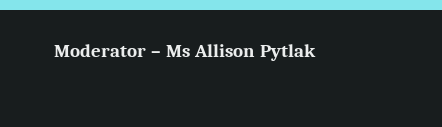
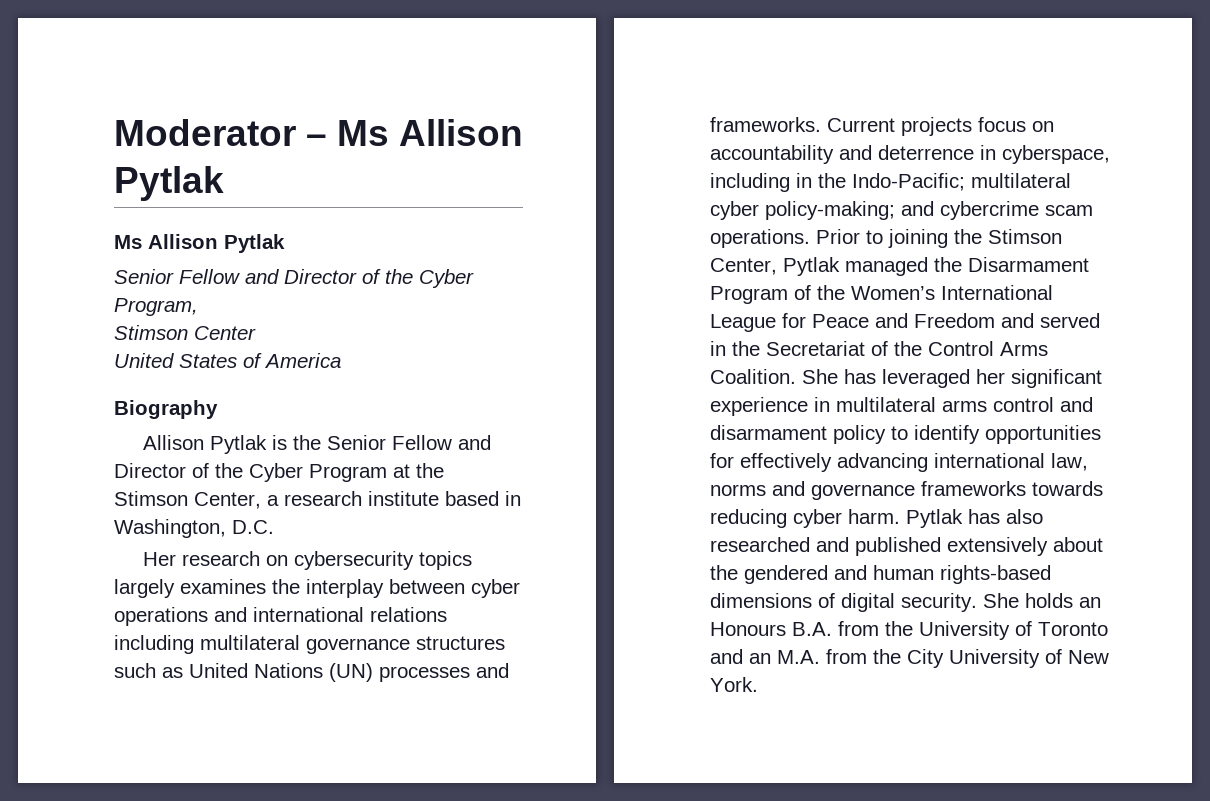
(316, 52) none -> [114,234,285,253] [114,269,474,288] [114,298,198,316] [114,325,256,340] [114,353,341,368] [114,400,218,419] [142,435,491,454] [114,463,444,482] [114,491,521,509] [114,519,274,538] [142,551,472,570] [114,579,520,598] [114,607,447,626] [114,635,505,654] [114,663,509,682] [710,117,1054,136] [710,145,1110,164] [710,173,1071,192] [710,201,1093,220] [710,229,1062,248] [710,257,1089,276] [710,285,1053,304] [710,313,1100,332] [710,341,1048,356] [710,369,1102,388] [710,397,1093,416] [710,425,1101,444] [710,453,1088,472] [710,481,1103,500] [710,509,1043,528] [710,537,1103,556] [710,565,1051,584] [710,593,1101,612] [710,621,1108,640] [710,649,1109,668] [710,677,758,692] // Ms Allison Pytlak // Senior Fellow and Director of the Cyber Program, // Stimson Center // United States of America // Biography // Allison Pytlak is the Senior Fellow and Director of the Cyber Program at the Stimson Center, a research institute based in Washington, D.C. // Her research on cybersecurity topics largely examines the interplay between cyber operations and international relations including multilateral governance structures such as United Nations (UN) processes and frameworks. Current projects focus on accountability and deterrence in cyberspace, including in the Indo-Pacific; multilateral cyber policy-making; and cybercrime scam operations. Prior to joining the Stimson Center, Pytlak managed the Disarmament Program of the Women’s International League for Peace and Freedom and served in the Secretariat of the Control Arms Coalition. She has leveraged her significant experience in multilateral arms control and disarmament policy to identify opportunities for effectively advancing international law, norms and governance frameworks towards reducing cyber harm. Pytlak has also researched and published extensively about the gendered and human rights-based dimensions of digital security. She holds an Honours B.A. from the University of Toronto and an M.A. from the City University of New York.

